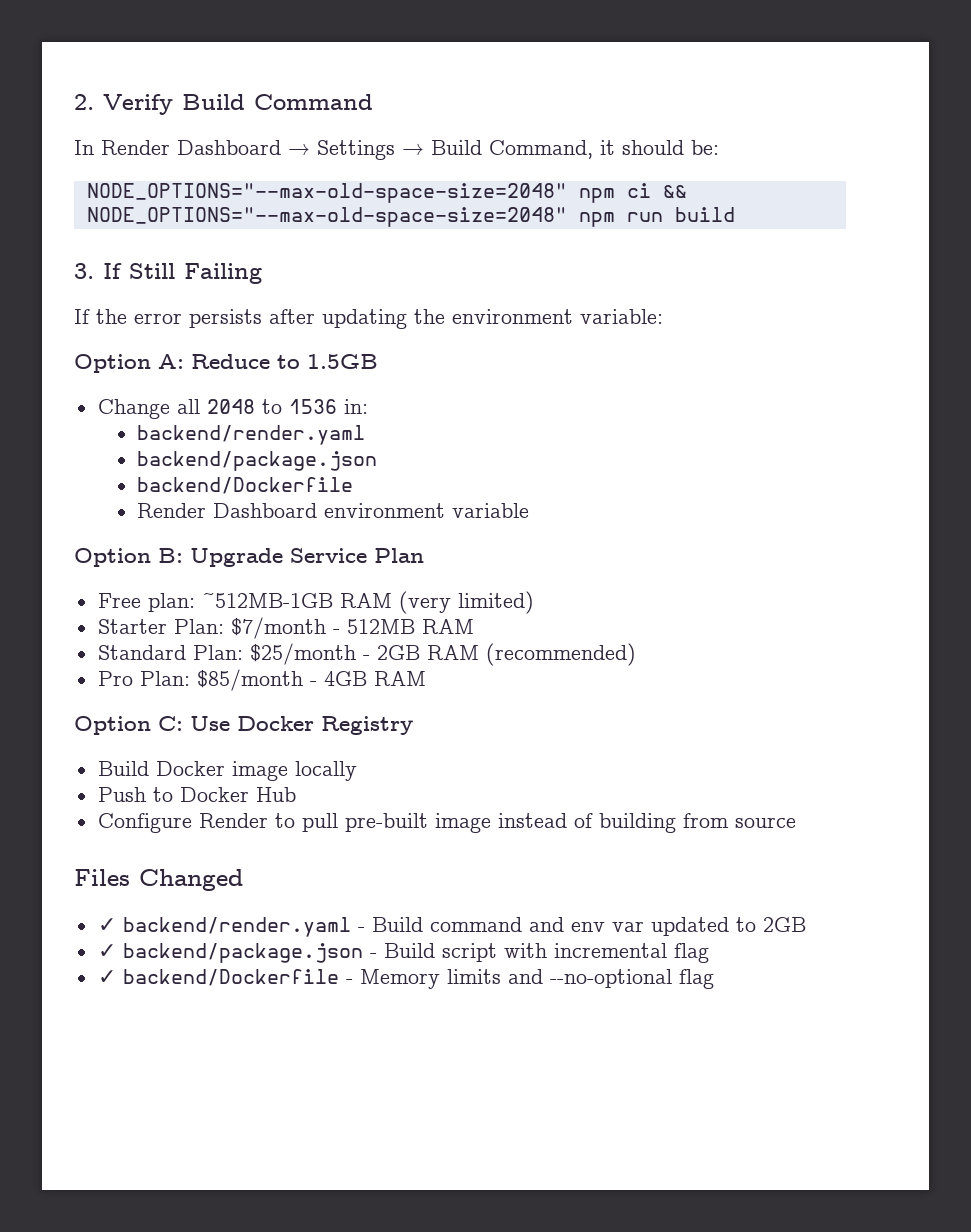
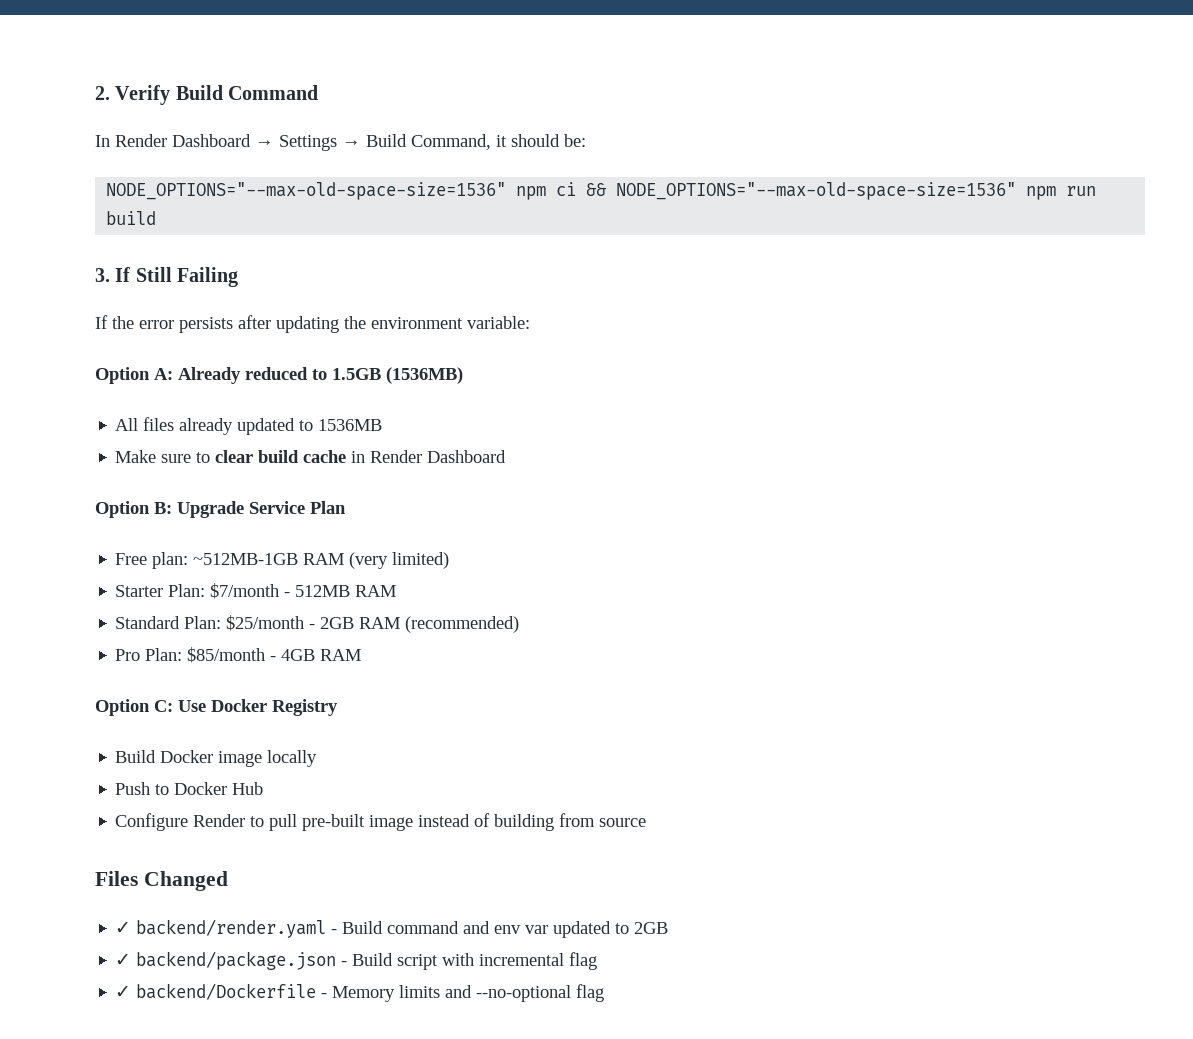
[86,183,567,203] NODE_OPTIONS="--max-old-space-size=2048" -> [106,182,507,200] NODE_OPTIONS="--max-old-space-size=1536"
[86,207,567,227] NODE_OPTIONS="--max-old-space-size=2048" -> [616,182,1017,200] NODE_OPTIONS="--max-old-space-size=1536"
[191,354,270,369] Reduce -> [178,367,308,384] Already reduced
[97,399,368,419] [137,425,366,445] [137,451,378,471] [137,477,354,494] [137,503,530,518] // Change all 2048 to 1536 in: // backend/render.yaml // backend/package.json // backend/Dockerfile // Render Dashboard environment variable -> [386,367,463,384] [115,417,383,435] [115,450,507,463] (1536MB) // All files already updated to 1536MB // Make sure to clear build cache in Render Dashboard

